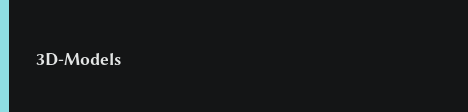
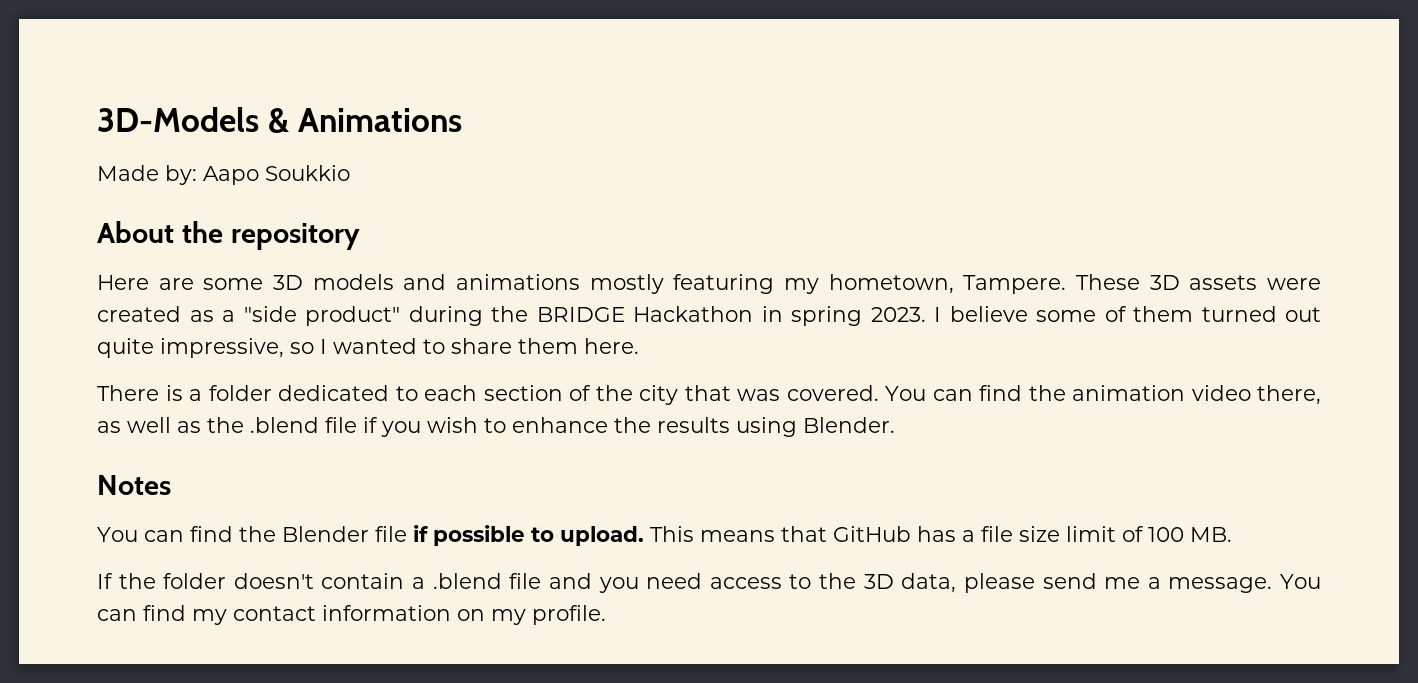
(121, 59) none -> [268,108,463,133] [97,165,350,185] [97,221,360,250] [97,274,1322,294] [97,306,1321,326] [97,338,639,358] [97,385,1321,405] [97,417,895,437] [97,475,171,495] [97,525,1232,546] [97,573,1321,593] [97,605,606,625] & Animations // Made by: Aapo Soukkio // About the repository // Here are some 3D models and animations mostly featuring my hometown, Tampere. These 3D assets were created as a "side product" during the BRIDGE Hackathon in spring 2023. I believe some of them turned out quite impressive, so I wanted to share them here. // There is a folder dedicated to each section of the city that was covered. You can find the animation video there, as well as the .blend file if you wish to enhance the results using Blender. // Notes // You can find the Blender file if possible to upload. This means that GitHub has a file size limit of 100 MB. // If the folder doesn't contain a .blend file and you need access to the 3D data, please send me a message. You can find my contact information on my profile.

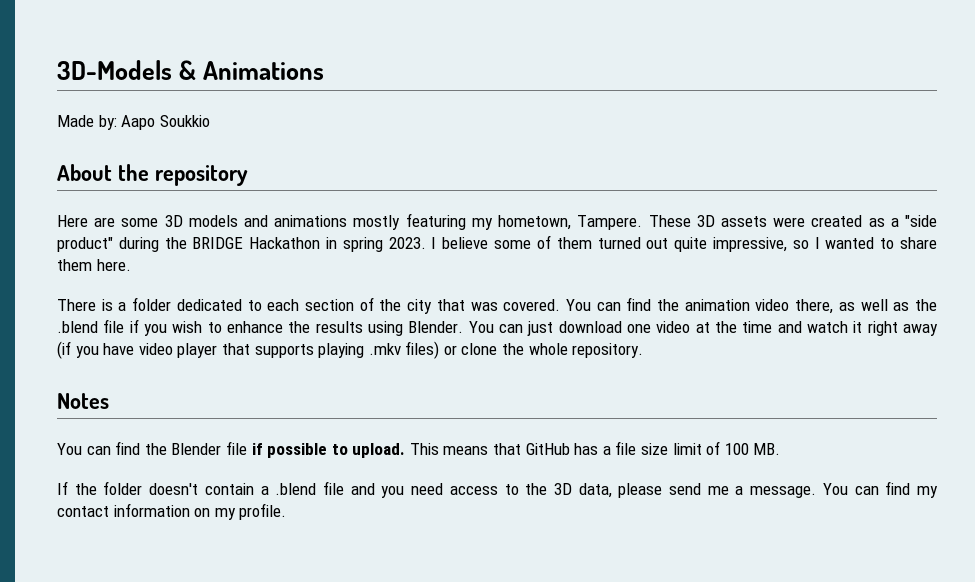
(895, 425) none -> [468,321,939,336] [57,341,644,359] You can just download one video at the time and watch it right away (if you have video player that supports playing .mkv files) or clone the whole repository.

